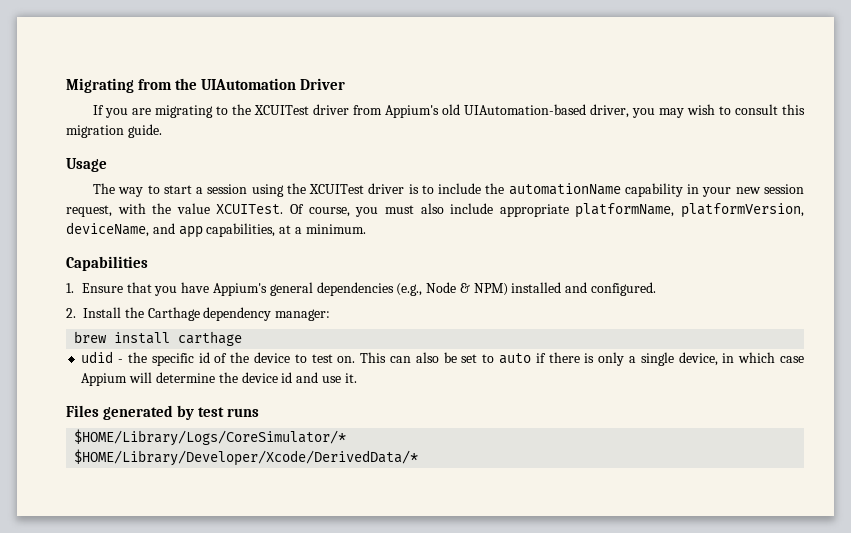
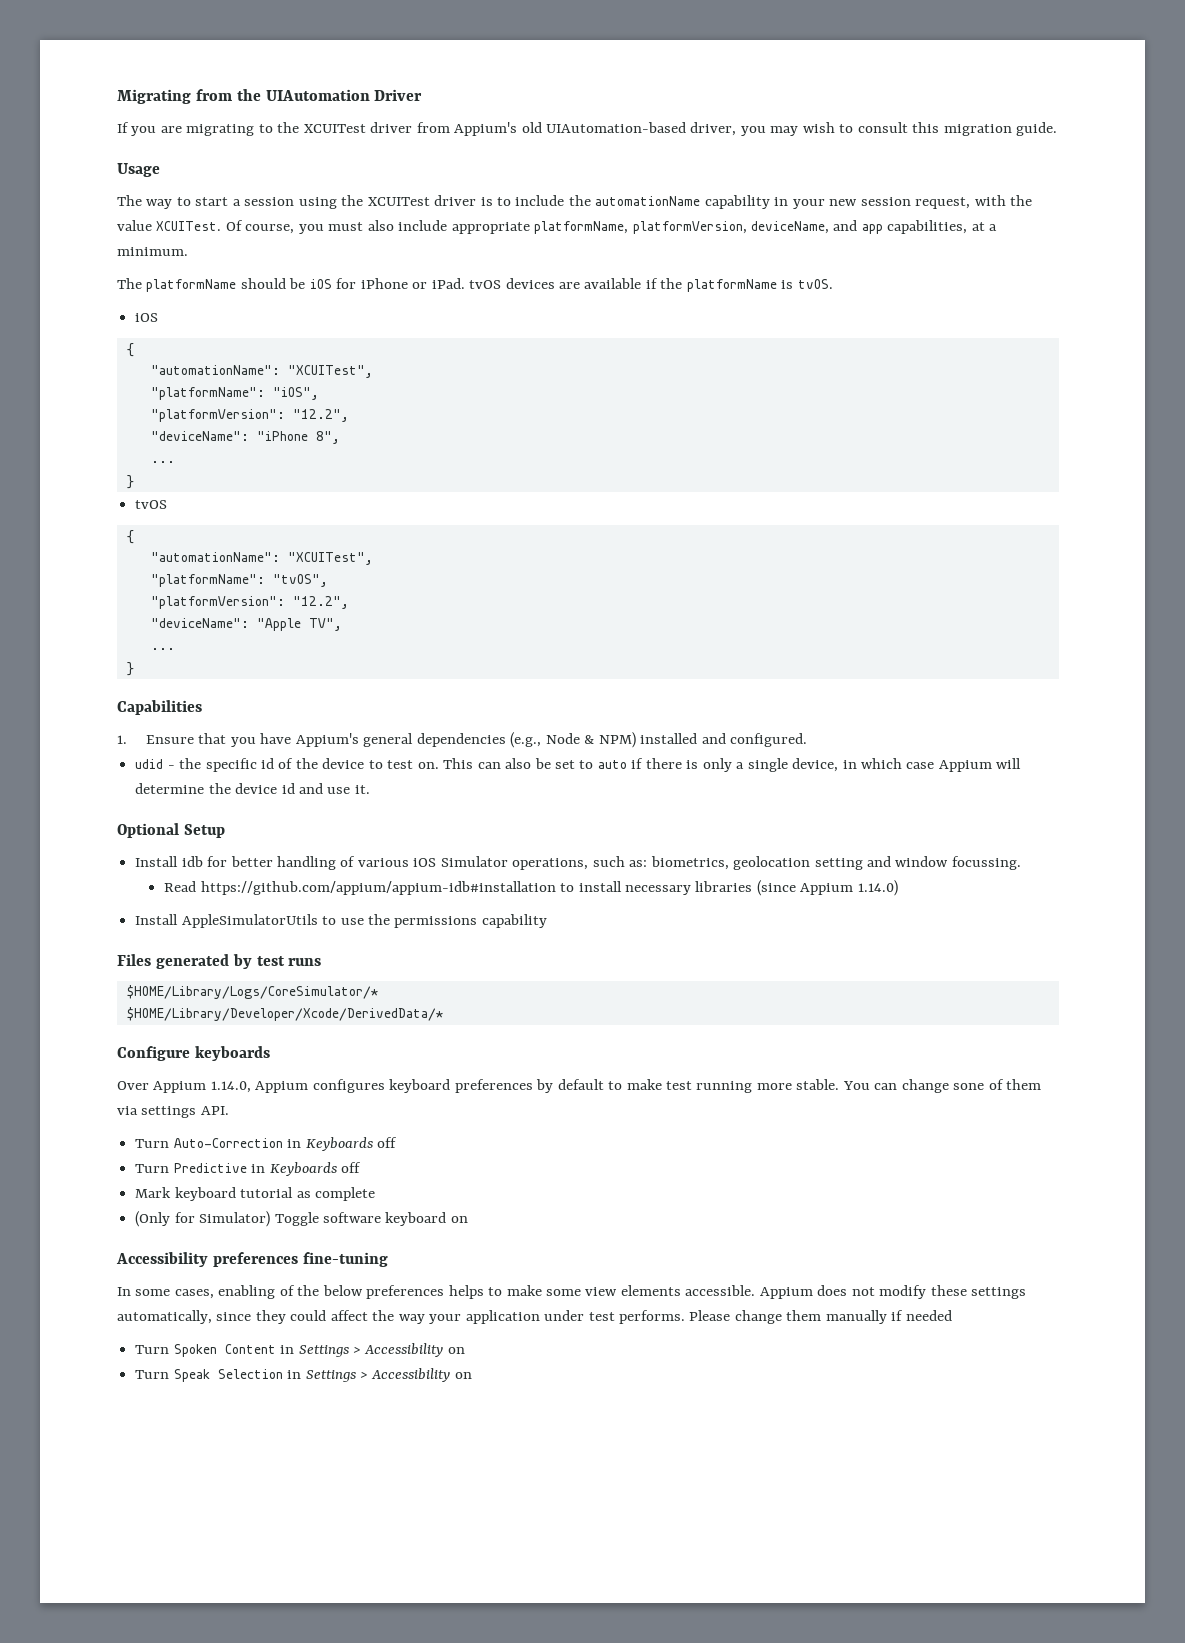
(366, 229) none -> [117,278,833,292] [135,313,159,322] [126,343,134,357] [150,365,373,378] [150,387,319,400] [150,409,349,422] [150,431,340,444] [150,461,175,463] [126,475,134,489] [135,500,168,509] [126,530,134,544] [150,552,373,565] [150,574,328,587] [150,596,349,609] [150,618,342,631] [150,648,175,650] [126,662,134,676] // The platformName should be iOS for iPhone or iPad. tvOS devices are available if the platformName is tvOS. // iOS // { // "automationName": "XCUITest", // "platformName": "iOS", // "platformVersion": "12.2", // "deviceName": "iPhone 8", // ... // } // tvOS // { // "automationName": "XCUITest", // "platformName": "tvOS", // "platformVersion": "12.2", // "deviceName": "Apple TV", // ... // }
[66,307,331,321] [74,331,243,346] // 2. Install the Carthage dependency manager: // brew install carthage -> (807, 740) none
(357, 378) none -> [117,823,225,838] [135,856,1021,870] [164,880,898,896] [135,914,547,928] // Optional Setup // Install idb for better handling of various iOS Simulator operations, such as: biometrics, geolocation setting and window focussing. // Read https://github.com/appium/appium-idb#installation to install necessary libraries (since Appium 1.14.0) // Install AppleSimulatorUtils to use the permissions capability
(419, 457) none -> [117,1046,270,1061] [117,1079,1042,1093] [117,1106,229,1118] [135,1137,397,1151] [135,1162,361,1176] [135,1187,375,1201] [135,1211,468,1227] [116,1252,388,1267] [117,1285,1027,1299] [117,1310,952,1324] [135,1343,465,1357] [135,1368,472,1382] // Configure keyboards // Over Appium 1.14.0, Appium configures keyboard preferences by default to make test running more stable. You can change sone of them via settings API. // Turn Auto-Correction in Keyboards off // Turn Predictive in Keyboards off // Mark keyboard tutorial as complete // (Only for Simulator) Toggle software keyboard on // Accessibility preferences fine-tuning // In some cases, enabling of the below preferences helps to make some view elements accessible. Appium does not modify these settings automatically, since they could affect the way your application under test performs. Please change them manually if needed // Turn Spoken Content in Settings > Accessibility on // Turn Speak Selection in Settings > Accessibility on

